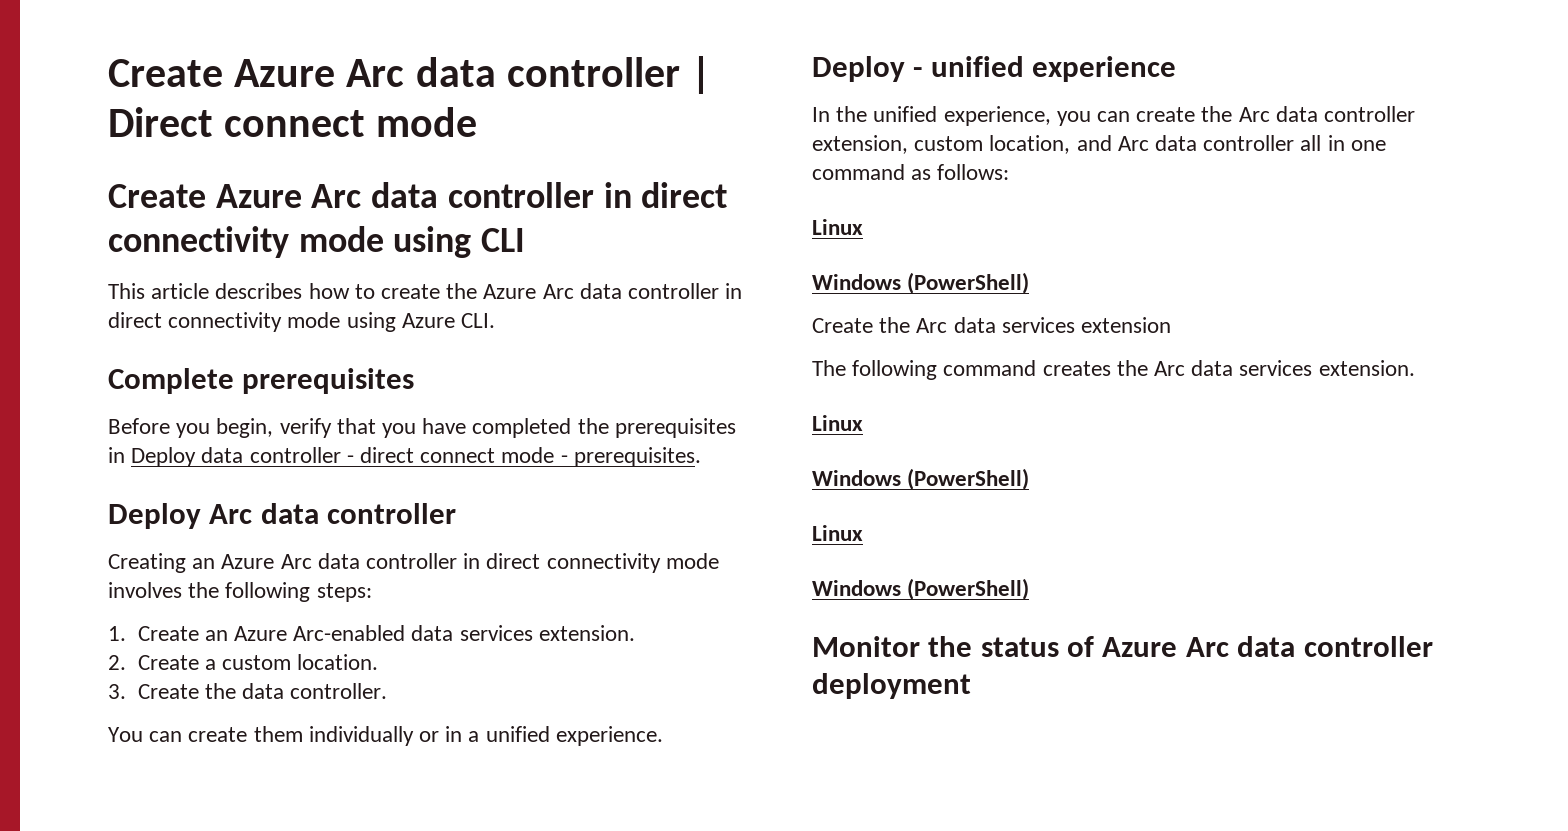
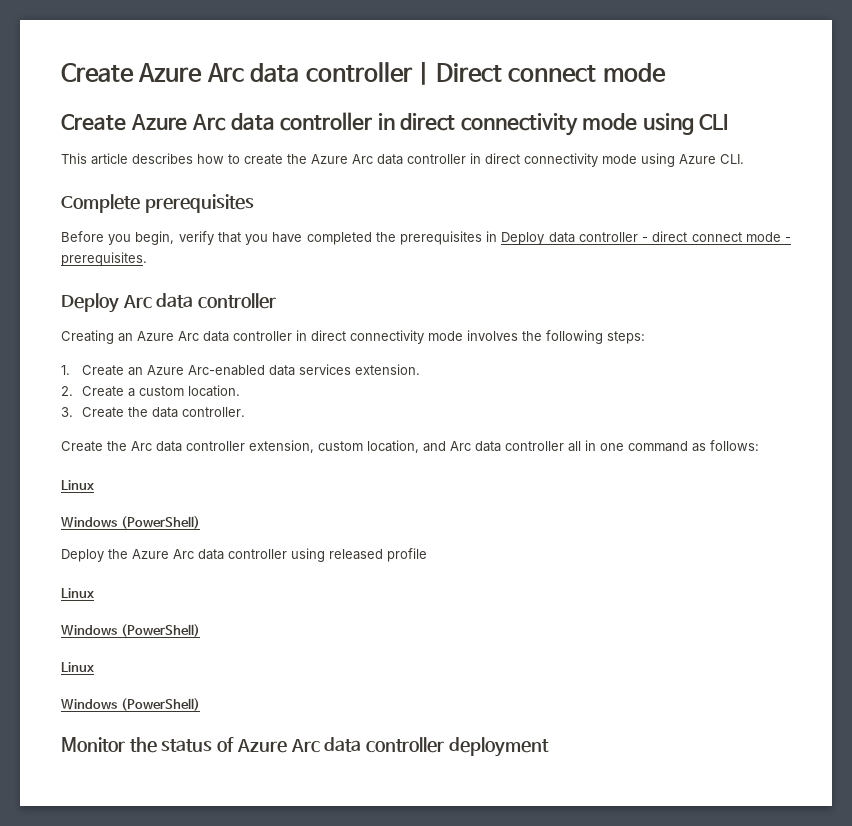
[108,726,663,746] [812,56,1177,82] [812,106,1196,126] You can create them individually or in a unified experience. // Deploy - unified experience // In the unified experience, you can create -> [61,441,103,452] Create
[812,317,1172,333] [812,360,1415,380] Create the Arc data services extension // The following command creates the Arc data services extension. -> [61,548,427,562] Deploy the Azure Arc data controller using released profile

